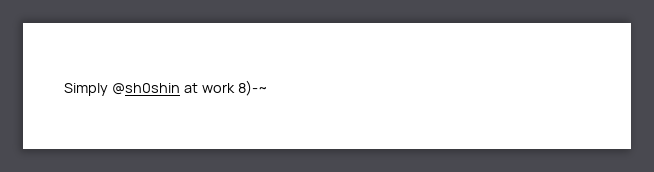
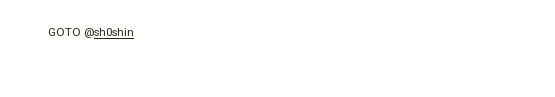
[64,80,268,96] Simply @sh0shin at work 8)-~ -> [48,28,135,38] GOTO @sh0shin

